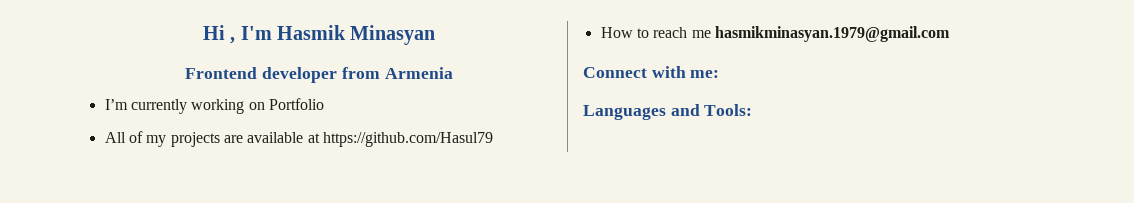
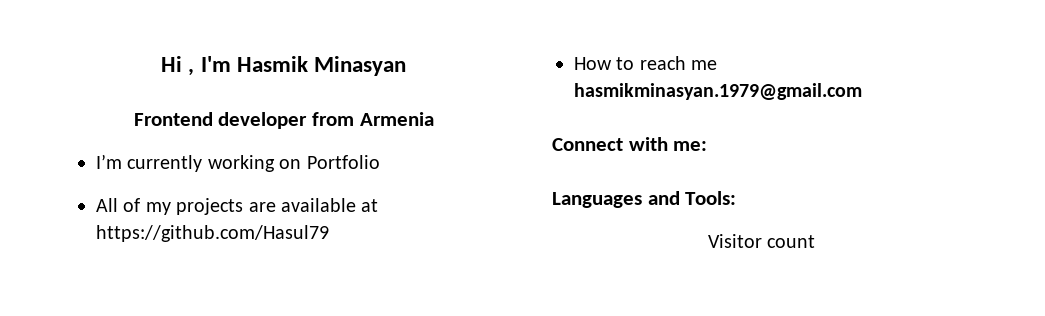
(753, 110) none -> [707,234,816,248] // Visitor count

